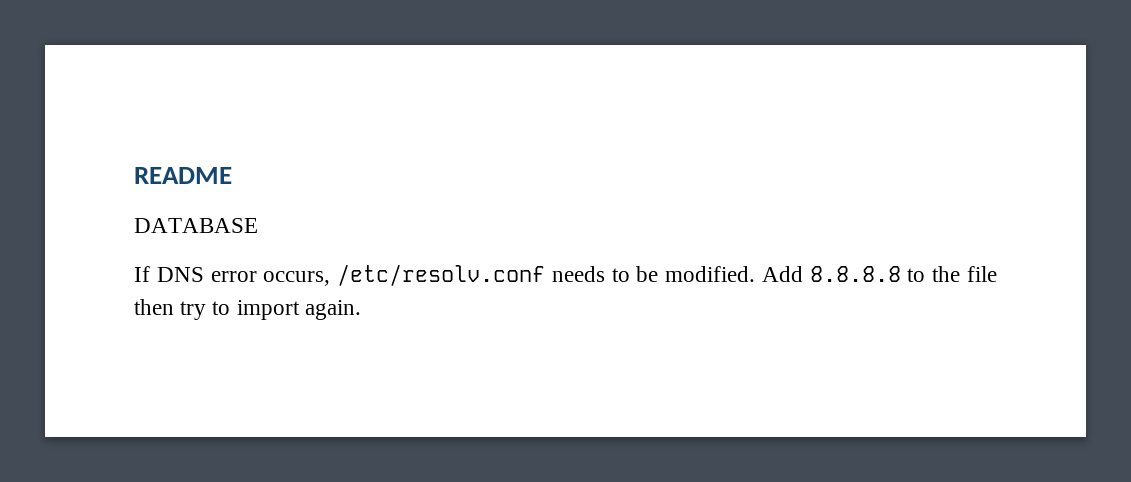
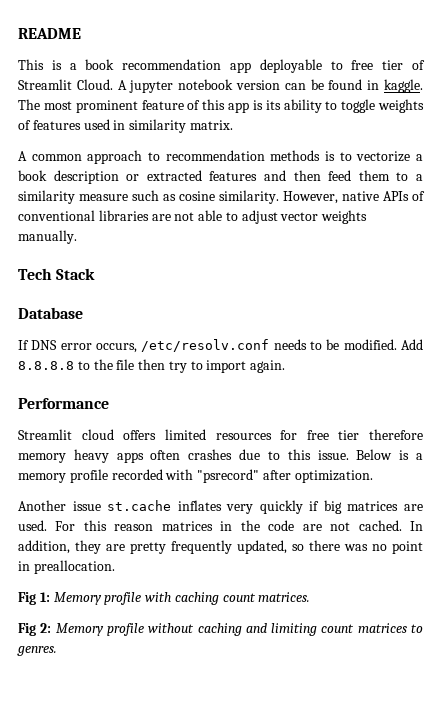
[134,218,258,233] DATABASE -> [18,59,426,73] [18,79,424,93] [18,99,424,113] [18,119,233,133] [18,150,424,164] [18,170,424,184] [18,190,425,204] [18,210,368,224] [18,230,77,244] [18,268,96,280] [18,307,83,319] This is a book recommendation app deployable to free tier of Streamlit Cloud. A jupyter notebook version can be found in kaggle. The most prominent feature of this app is its ability to toggle weights of features used in similarity matrix. // A common approach to recommendation methods is to vectorize a book description or extracted features and then feed them to a similarity measure such as cosine similarity. However, native APIs of conventional libraries are not able to adjust vector weights manually. // Tech Stack // Database
(361, 310) none -> [18,398,109,409] [18,429,423,440] [18,449,423,463] [18,469,373,483] [18,500,423,514] [18,520,423,531] [18,540,423,554] [18,560,115,574] [18,592,311,605] [18,623,424,636] [17,646,57,656] // Performance // Streamlit cloud offers limited resources for free tier therefore memory heavy apps often crashes due to this issue. Below is a memory profile recorded with "psrecord" after optimization. // Another issue st.cache inflates very quickly if big matrices are used. For this reason matrices in the code are not cached. In addition, they are pretty frequently updated, so there was no point in preallocation. // Fig 1: Memory profile with caching count matrices. // Fig 2: Memory profile without caching and limiting count matrices to genres.

